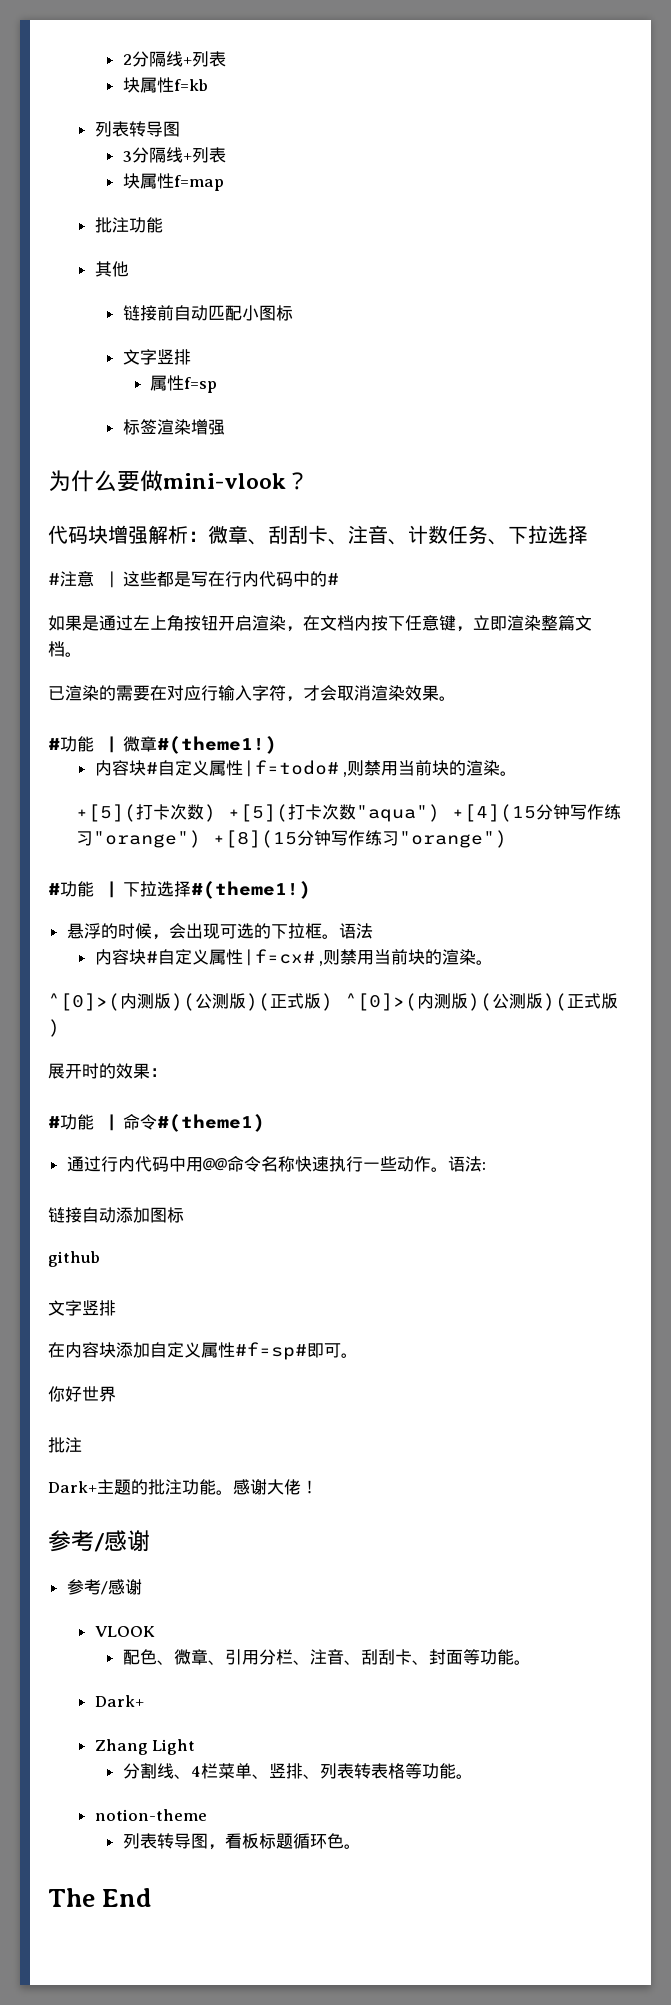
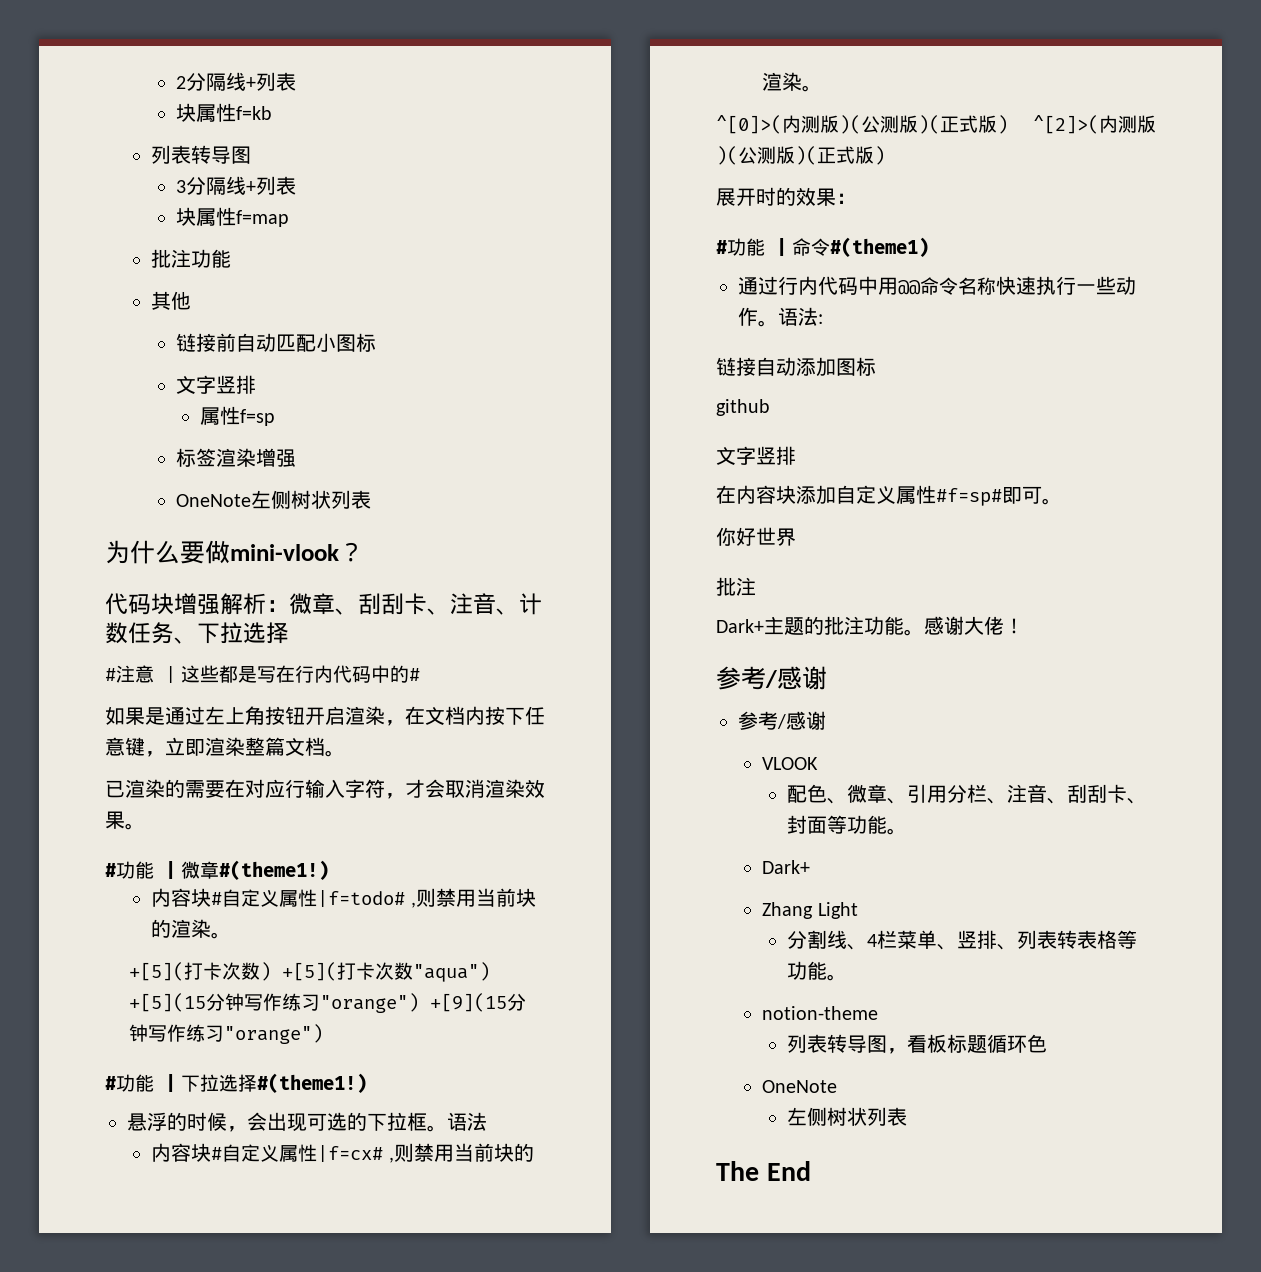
(225, 427) none -> [175,490,371,509] // OneNote左侧树状列表
[451,804,621,822] [75,830,297,848] +[4](15分钟写作练习"orange") +[8](15 -> [129,993,508,1013] +[5](15分钟写作练习"orange") +[9](15
[345,993,417,1011] ^[0]>( -> [1033,115,1099,134] ^[2]>(
[343,1844,361,1849] 。 -> [762,1080,838,1093] [786,1107,907,1126] // OneNote // 左侧树状列表

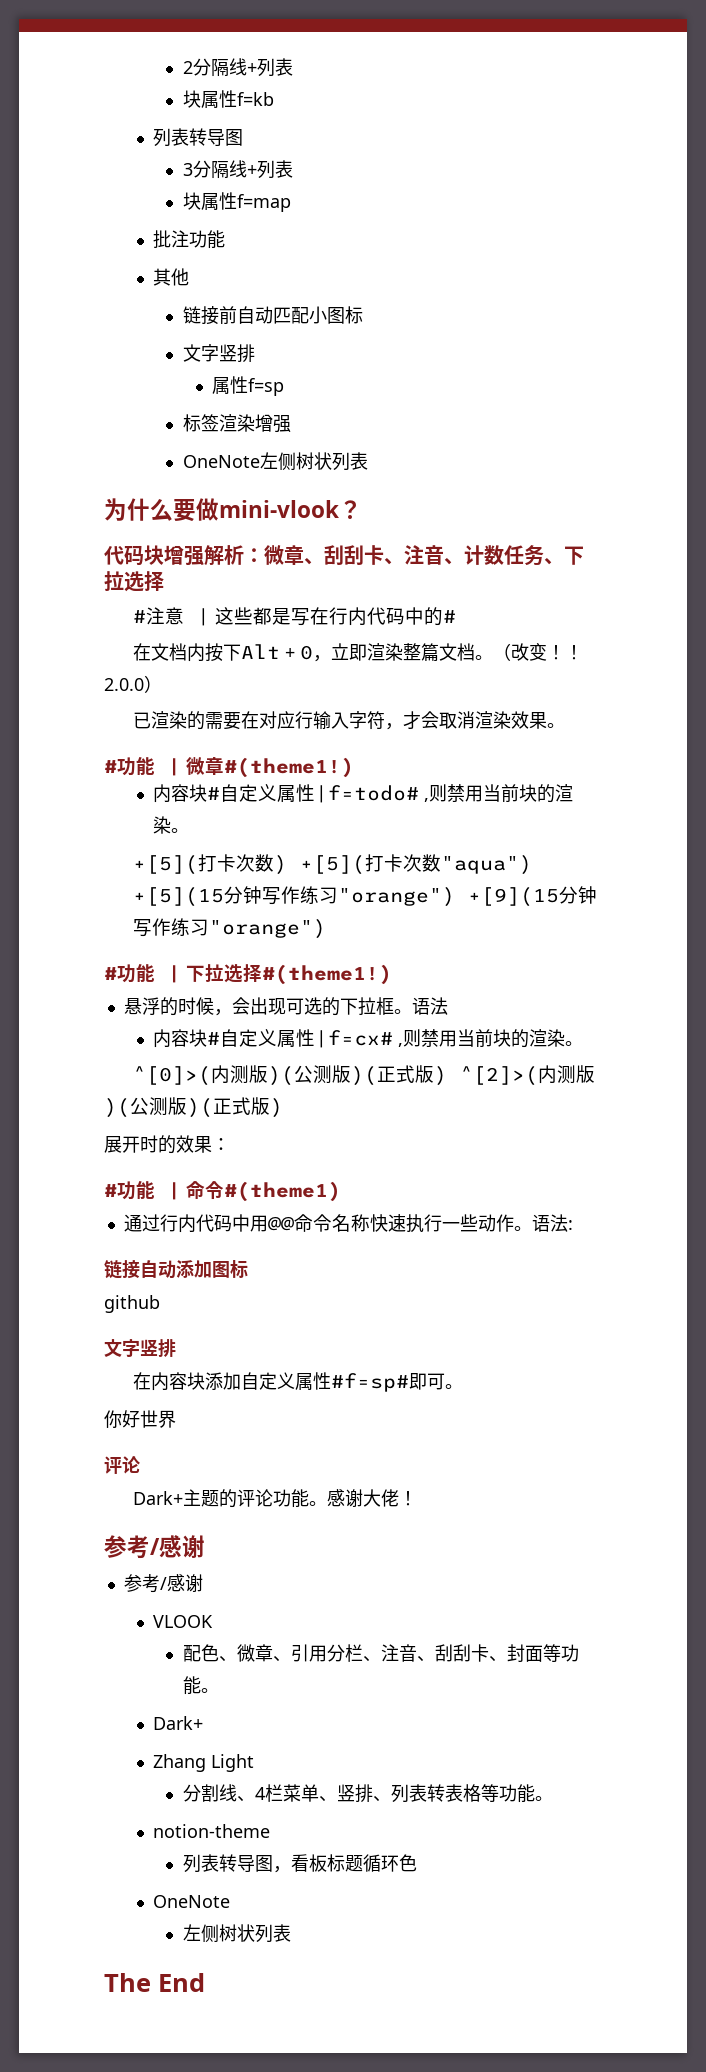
[105,706,545,726] [105,737,145,756] 如果是通过左上角按钮开启渲染，在文档内按下任意键 -> [132,643,313,662] 在文档内按下Alt + 0
(345, 753) none -> [492,643,583,661] [104,675,162,693] （改变！！2.0.0）
[716,577,756,596] 批注 -> [104,1456,140,1474] 评论
[824,616,864,635] 批注 -> [236,1489,273,1507] 评论

